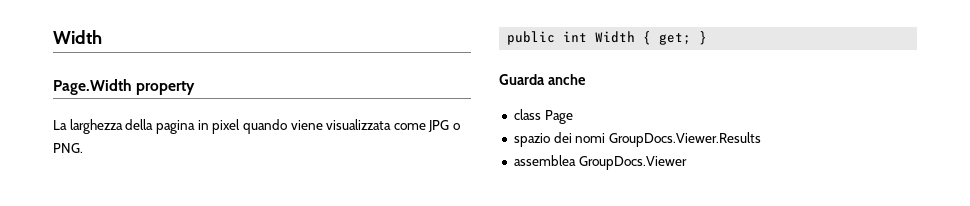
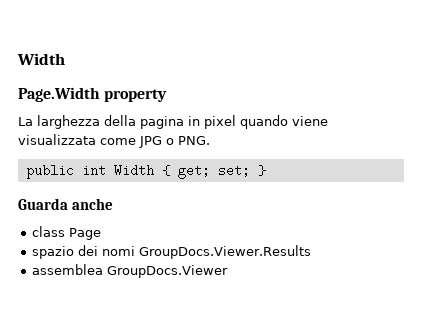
(692, 39) none -> [217,164,250,177] set;

